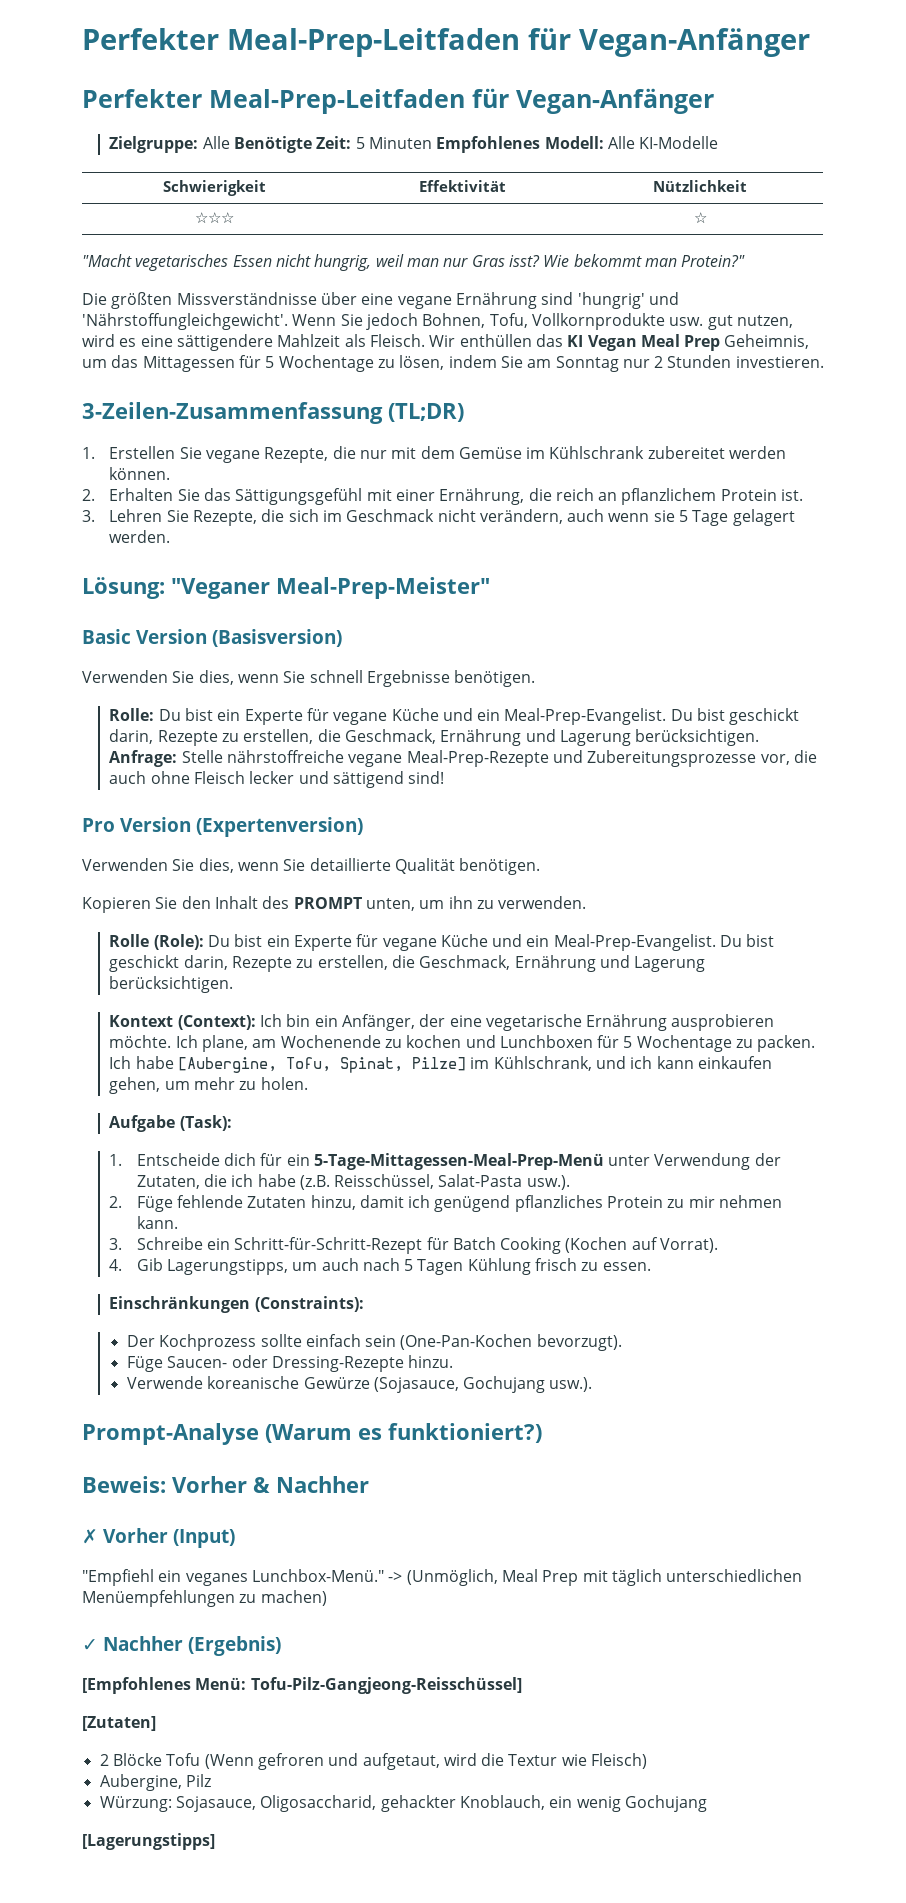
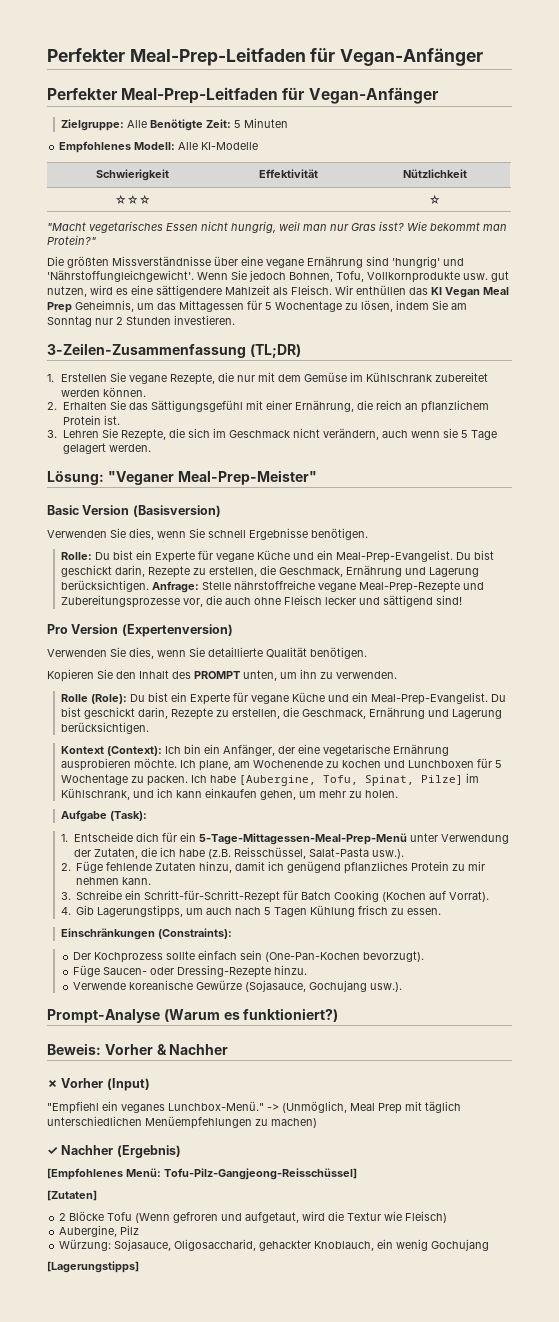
(432, 143) none -> (288, 123) //

